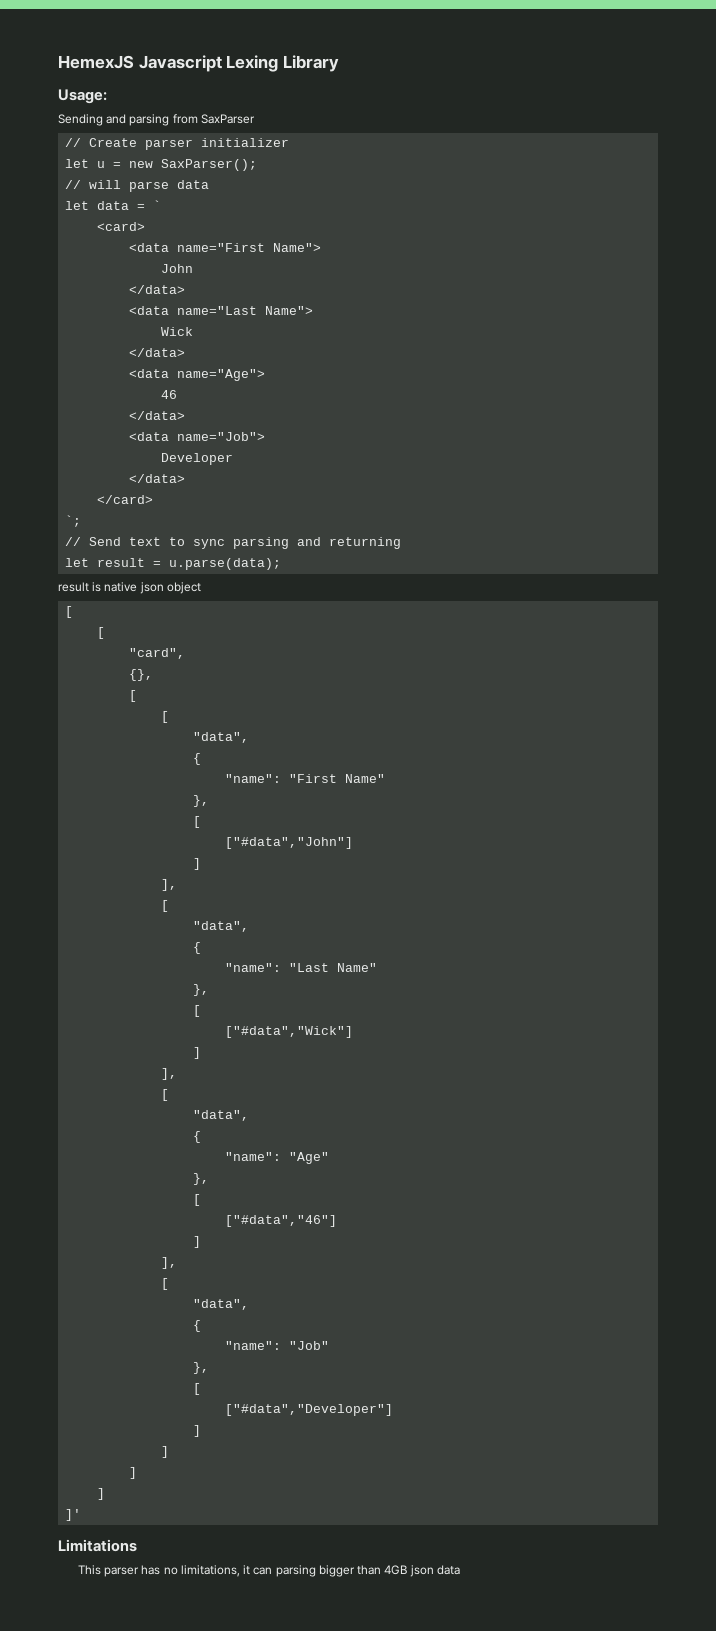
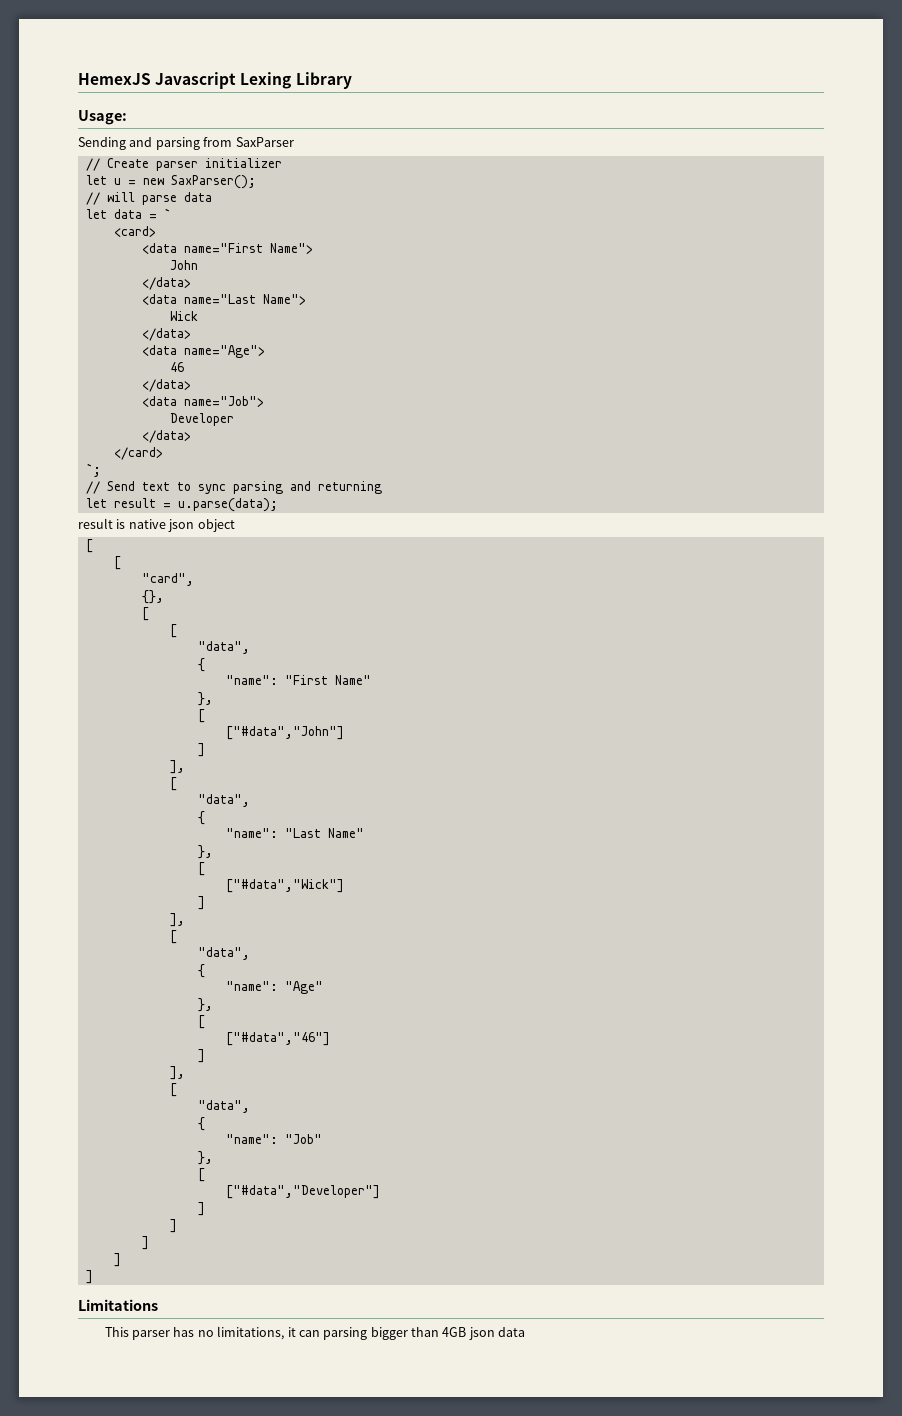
[65,1509,82,1521] ]' -> [85,1270,93,1284] ]

